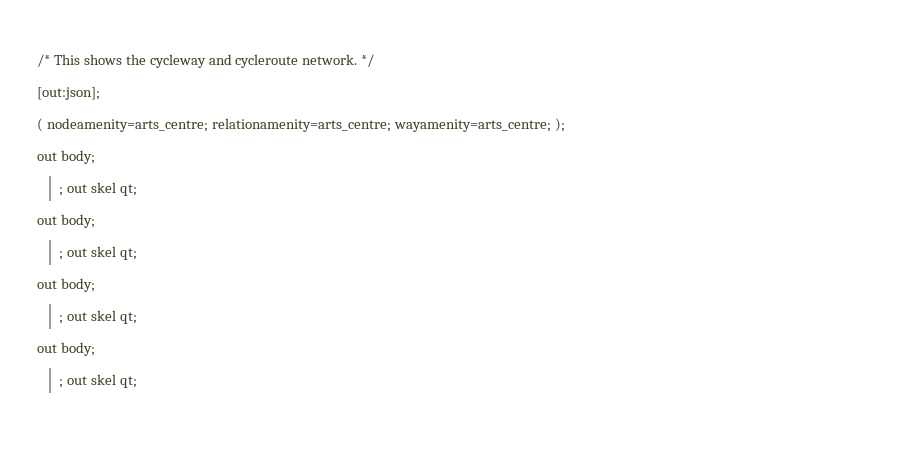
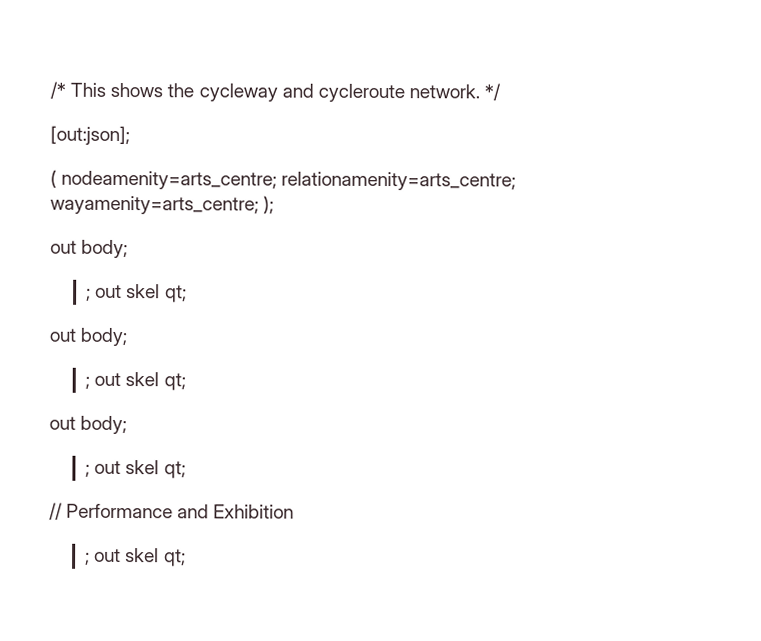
[37,342,95,356] out body; -> [49,502,295,520] // Performance and Exhibition

